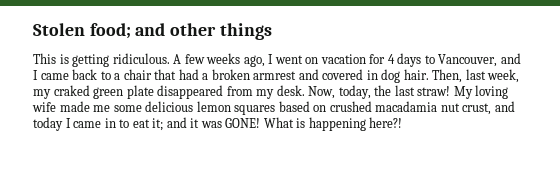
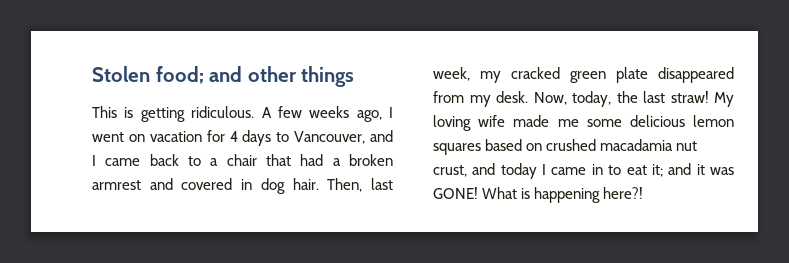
[53,85,90,96] craked -> [511,67,560,79] cracked

